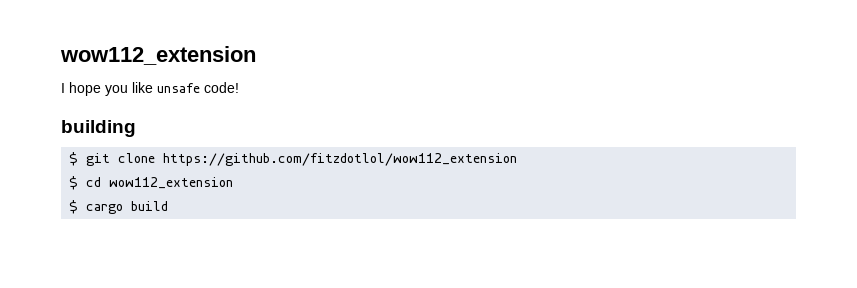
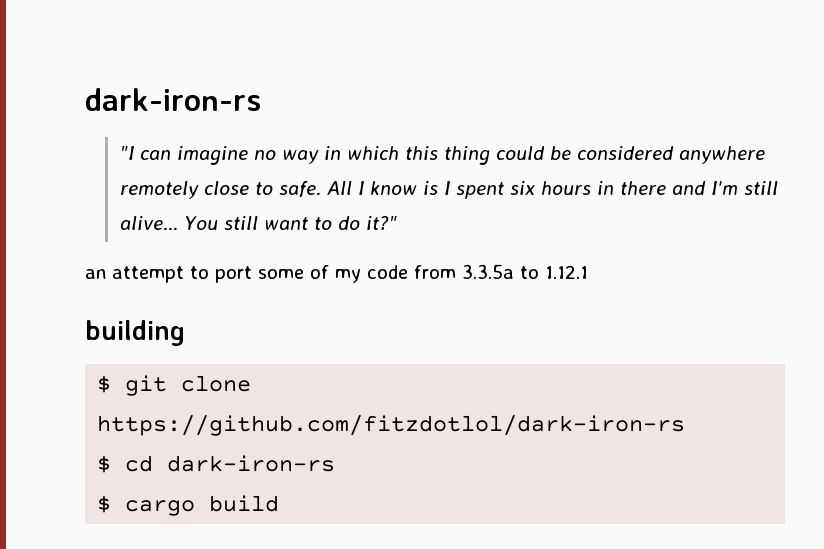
[60,46,256,65] [61,82,239,96] wow112_extension // I hope you like unsafe code! -> [85,88,261,111] [119,146,765,165] [119,181,778,199] [119,216,397,231] [85,264,588,283] dark-iron-rs // "I can imagine no way in which this thing could be considered anywhere remotely close to safe. All I know is I spent six hours in there and I'm still alive... You still want to do it?" // an attempt to port some of my code from 3.3.5a to 1.12.1
[163,153,518,166] https://github.com/fitzdotlol/wow112_extension -> [97,415,686,436] https://github.com/fitzdotlol/dark-iron-rs
[109,177,234,189] wow112_extension -> [167,455,336,472] dark-iron-rs

